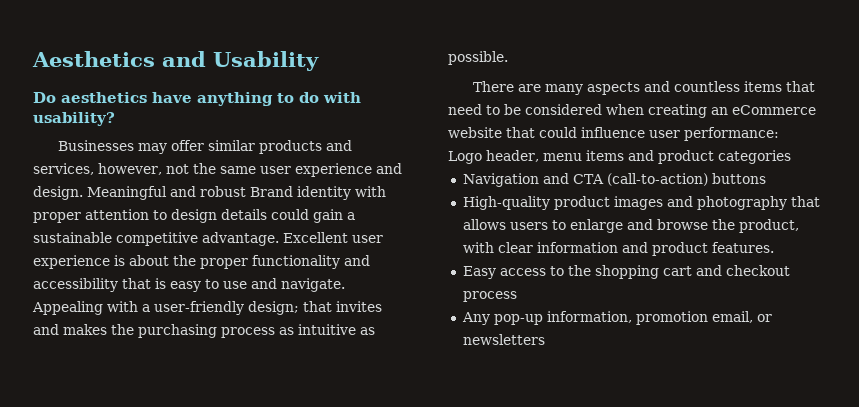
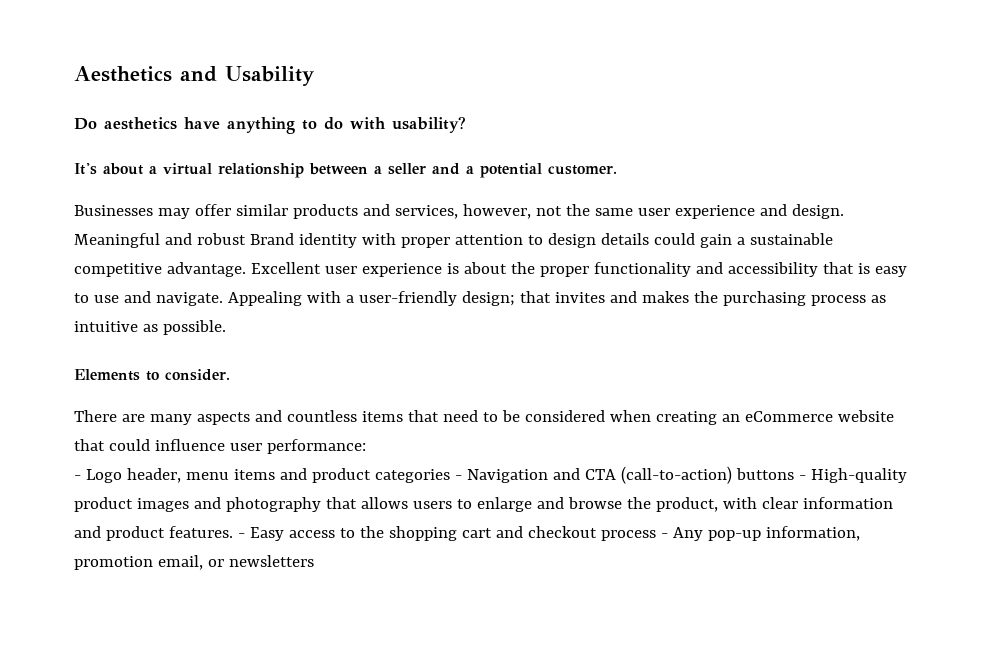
(115, 119) none -> [74,163,617,178] // It's about a virtual relationship between a seller and a potential customer.
(508, 58) none -> [74,369,230,381] // Elements to consider.
(779, 134) none -> [74,475,81,480] -
(791, 157) // -> [454,475,462,480] -
(766, 178) // -> [798,475,806,480] -
(774, 247) // -> [237,533,245,538] -
(517, 296) // -> [660,533,668,538] -

